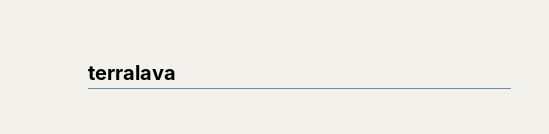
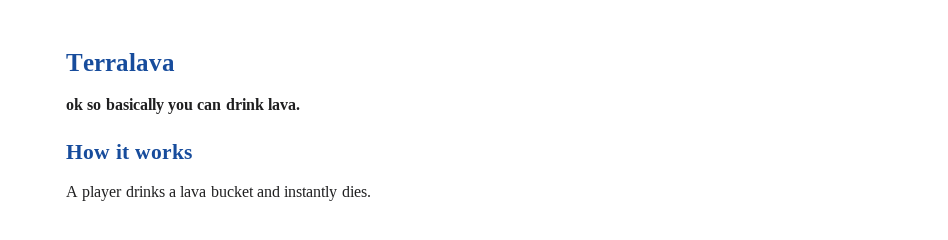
[88,65,176,80] terralava -> [66,53,175,71] [66,98,300,114] [66,144,192,159] [66,186,371,201] Terralava // ok so basically you can drink lava. // How it works // A player drinks a lava bucket and instantly dies.

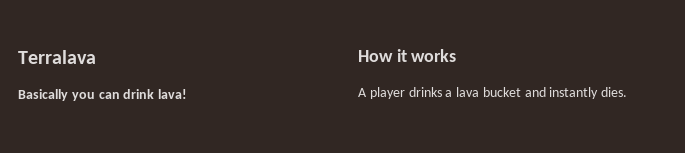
[66,98,164,114] ok so basically -> [18,89,68,101] Basically
[267,98,300,110] lava. -> [158,89,188,99] lava!

